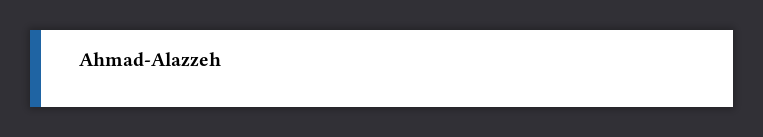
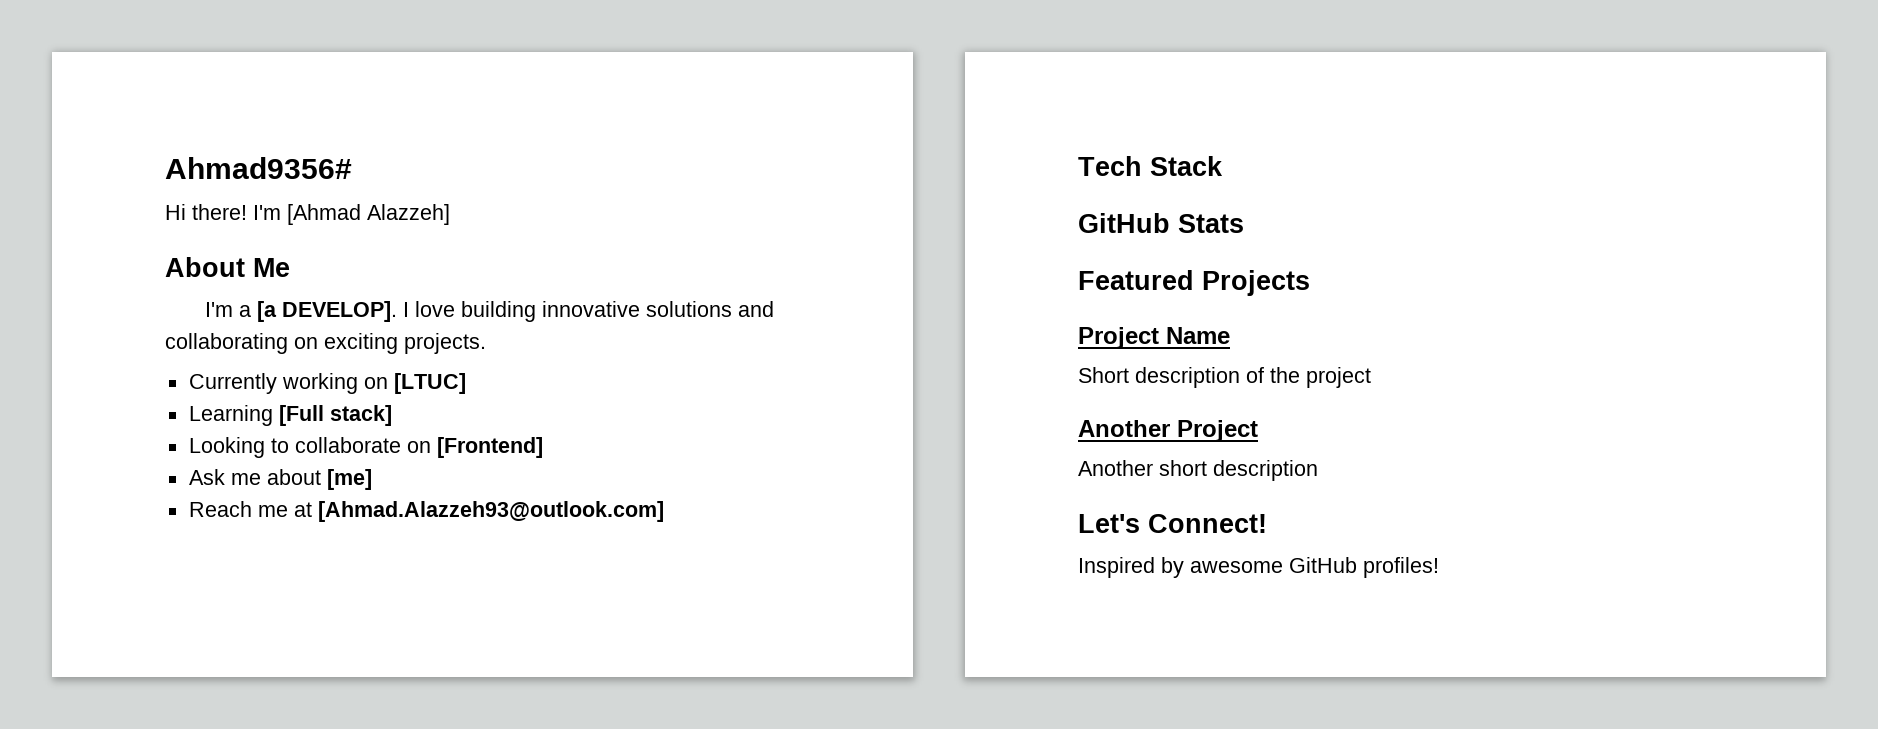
[79,52,221,67] Ahmad-Alazzeh -> [165,157,352,179] [165,204,450,225] [165,257,290,277] [205,301,775,322] [165,333,486,354] [188,373,466,394] [188,405,392,426] [188,437,543,458] [188,469,372,490] [188,501,664,522] [1078,156,1223,176] [1078,213,1244,233] [1078,270,1310,296] [1078,327,1230,349] [1078,367,1371,388] [1078,420,1258,442] [1078,460,1318,481] [1078,514,1267,533] [1078,557,1439,578] Ahmad9356# // Hi there! I'm [Ahmad Alazzeh] // About Me // I'm a [a DEVELOP]. I love building innovative solutions and collaborating on exciting projects. // Currently working on [LTUC] // Learning [Full stack] // Looking to collaborate on [Frontend] // Ask me about [me] // Reach me at [Ahmad.Alazzeh93@outlook.com] // Tech Stack // GitHub Stats // Featured Projects // Project Name // Short description of the project // Another Project // Another short description // Let's Connect! // Inspired by awesome GitHub profiles!

